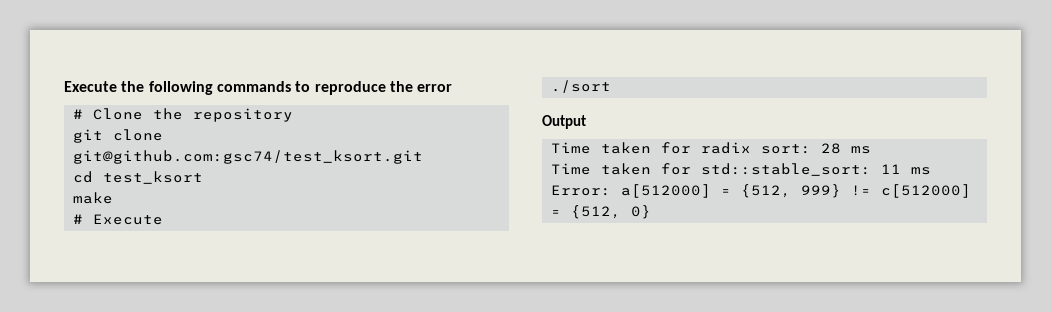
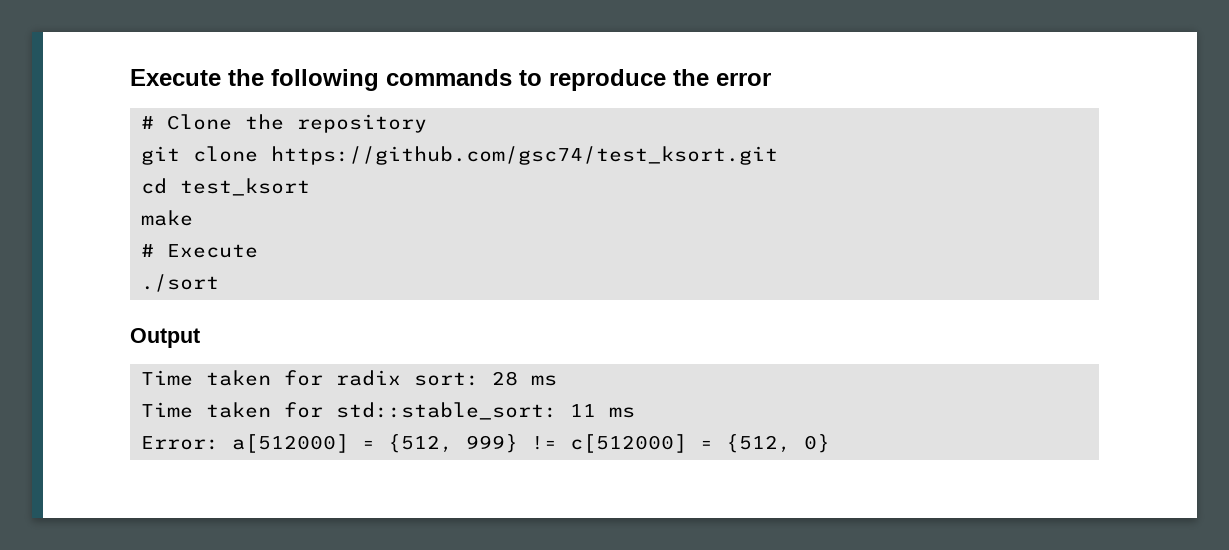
[72,150,423,164] git@github.com:gsc74/test_ksort.git -> [271,146,779,165] https://github.com/gsc74/test_ksort.git

